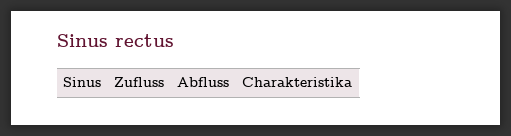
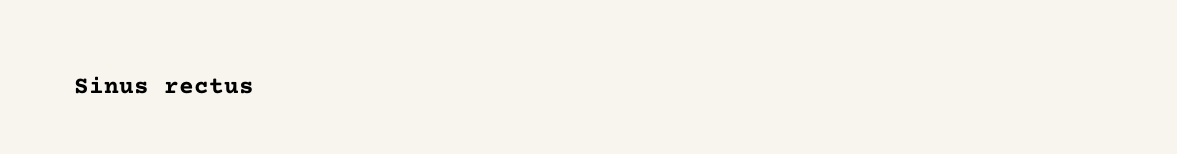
[63,77,102,87] [114,77,165,87] [177,77,230,87] [242,77,353,87] // Sinus | Zufluss | Abfluss | Charakteristika -> (254, 86) none

